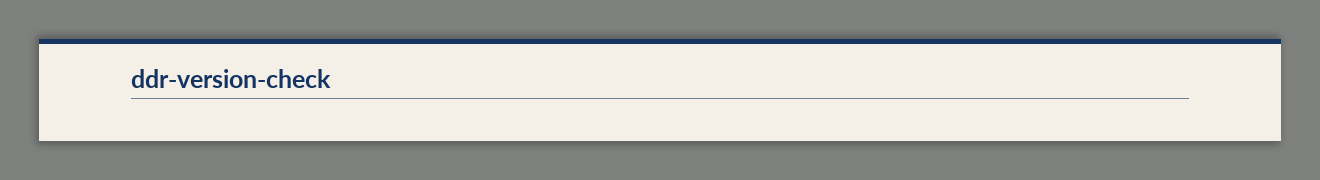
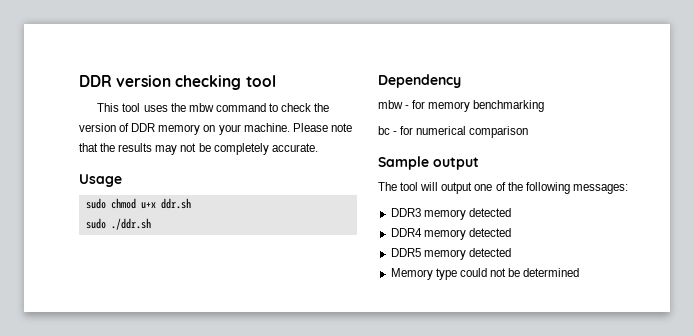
[131,69,331,88] ddr-version-check -> [79,75,276,90] [97,103,330,112] [79,123,352,135] [79,143,318,155] [79,174,122,187] [85,198,191,209] [85,218,151,230] [378,74,461,88] [378,100,545,112] [378,126,529,138] [378,156,479,170] [378,182,628,194] [390,208,511,220] [390,228,511,240] [390,248,511,260] [390,268,580,280] DDR version checking tool // This tool uses the mbw command to check the version of DDR memory on your machine. Please note that the results may not be completely accurate. // Usage // sudo chmod u+x ddr.sh // sudo ./ddr.sh // Dependency // mbw - for memory benchmarking // bc - for numerical comparison // Sample output // The tool will output one of the following messages: // DDR3 memory detected // DDR4 memory detected // DDR5 memory detected // Memory type could not be determined

